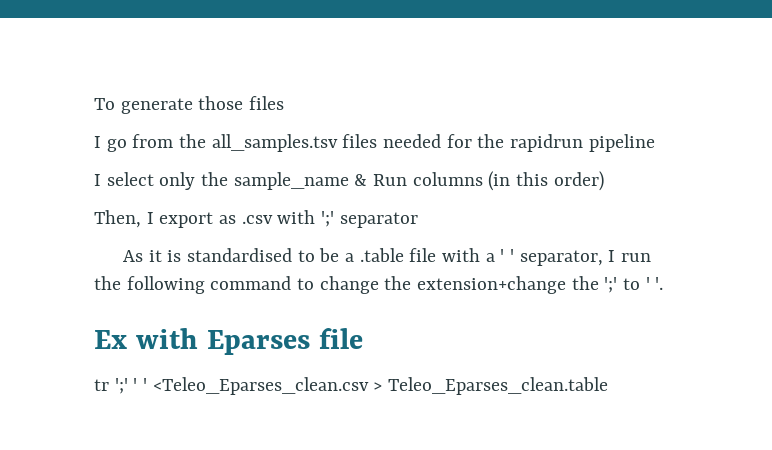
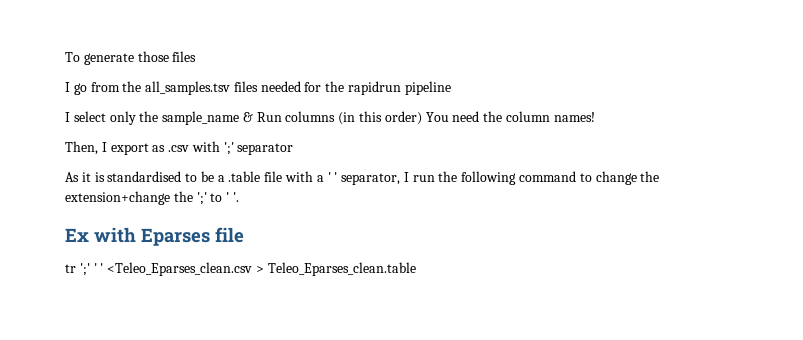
(604, 181) none -> [425,111,595,122] You need the column names!

